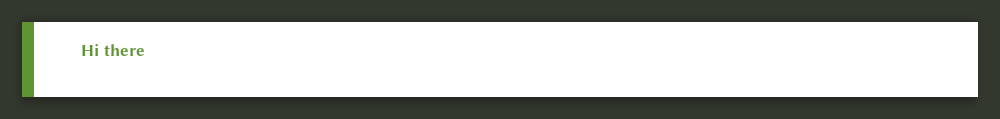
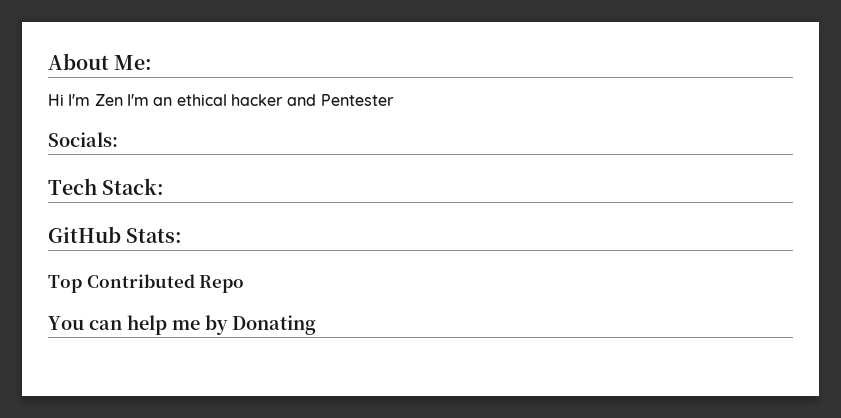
[81,44,145,56] Hi there -> [48,53,153,70] [48,94,394,106] [48,132,118,147] [48,178,165,195] [48,226,183,243] [48,274,245,293] [48,315,316,335] About Me: // Hi I'm Zen I'm an ethical hacker and Pentester // Socials: // Tech Stack: // GitHub Stats: // Top Contributed Repo // You can help me by Donating

